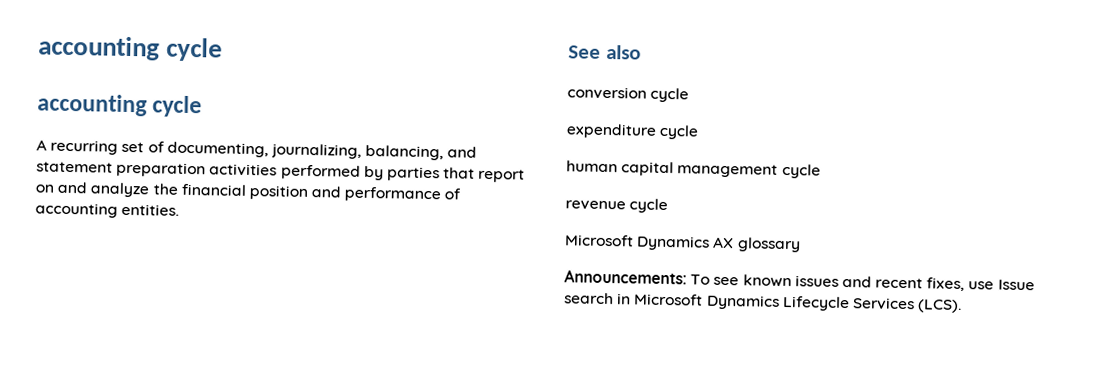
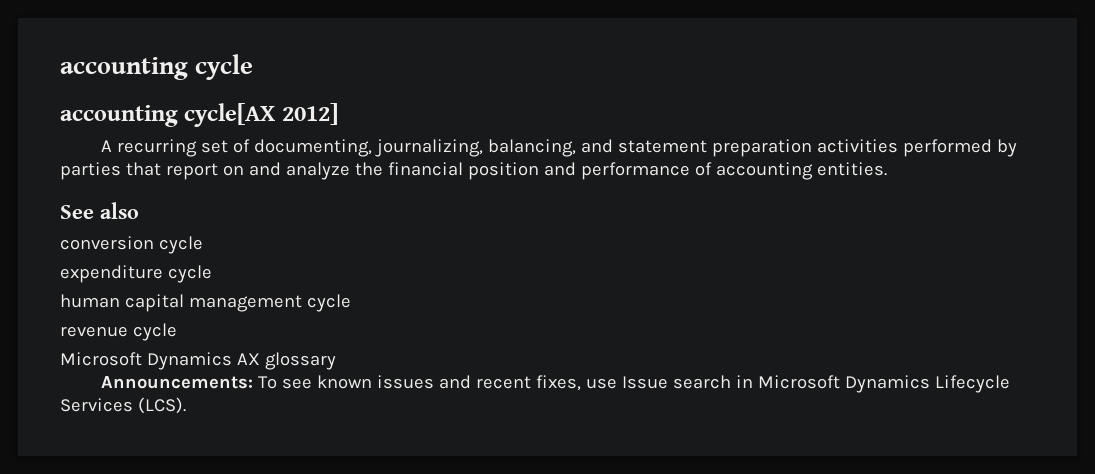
[152,95,203,118] cycle -> [184,103,338,127] cycle[AX 2012]

